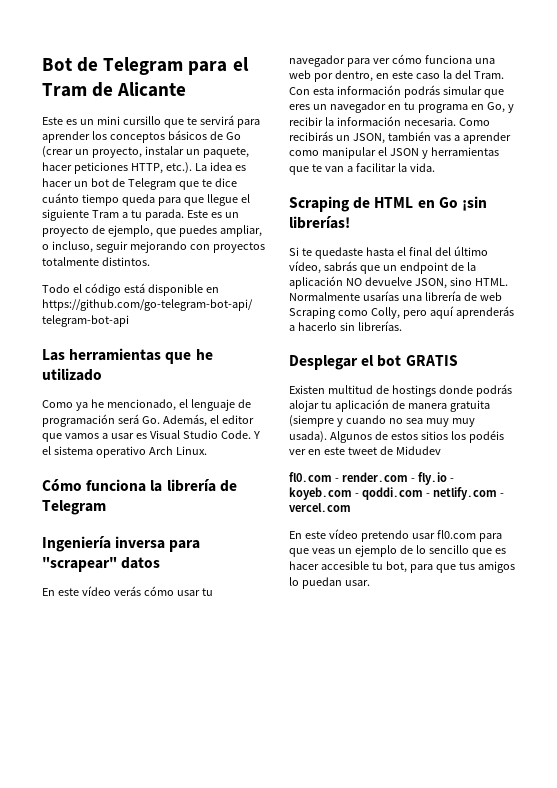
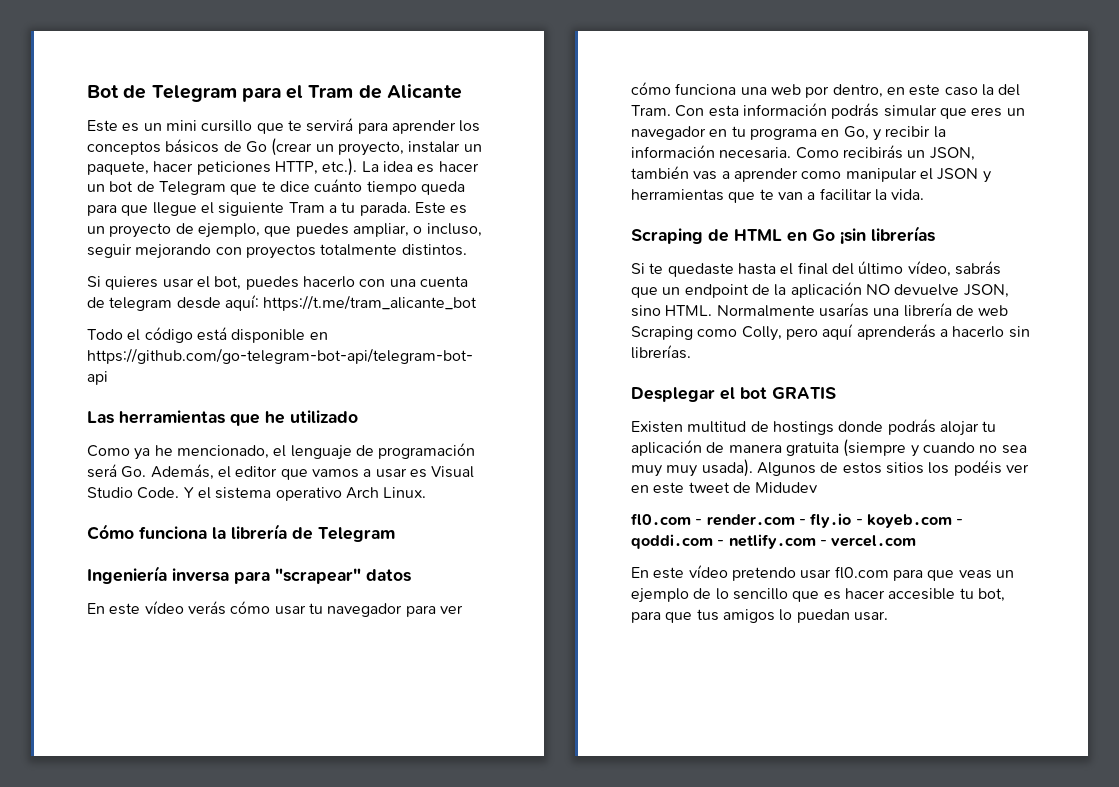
(150, 261) none -> [87,276,468,290] [87,295,478,311] // Si quieres usar el bot, puedes hacerlo con una cuenta de telegram desde aquí: https://t.me/tram_alicante_bot
[289,216,350,229] librerías! -> [871,226,935,242] librerías

